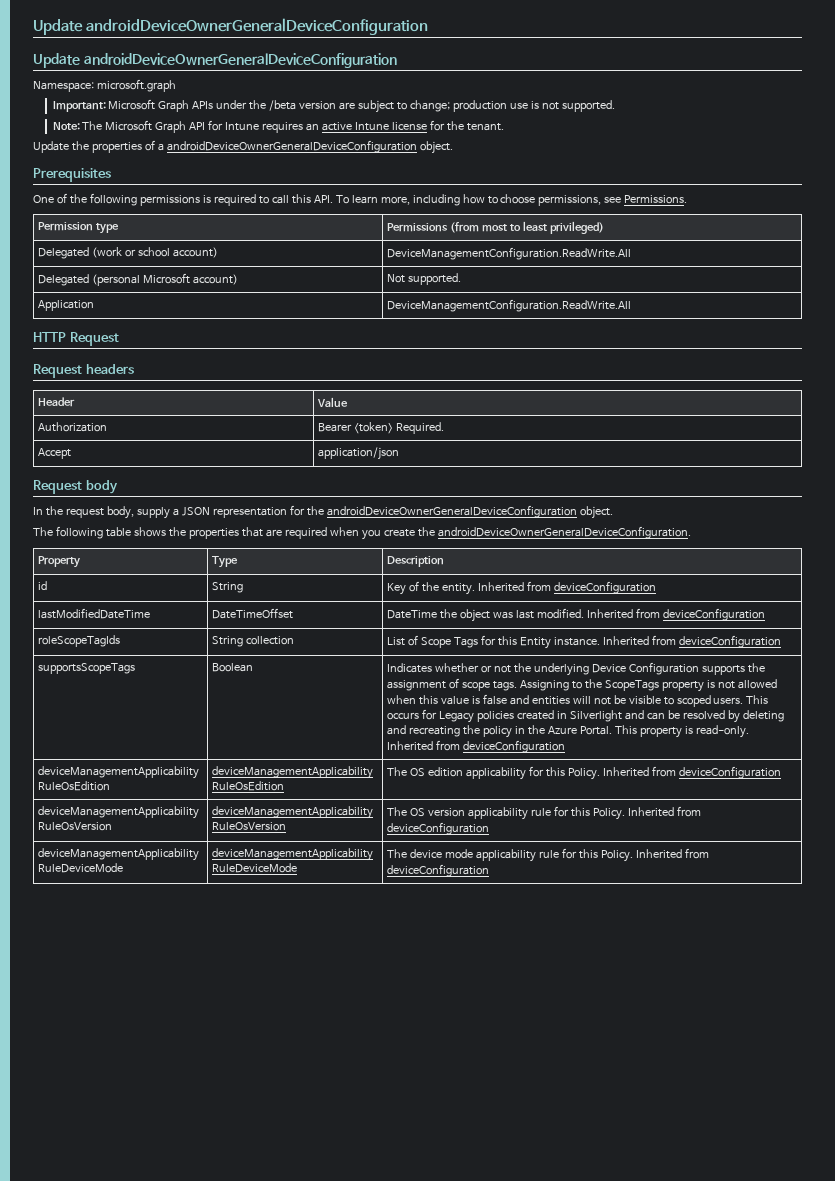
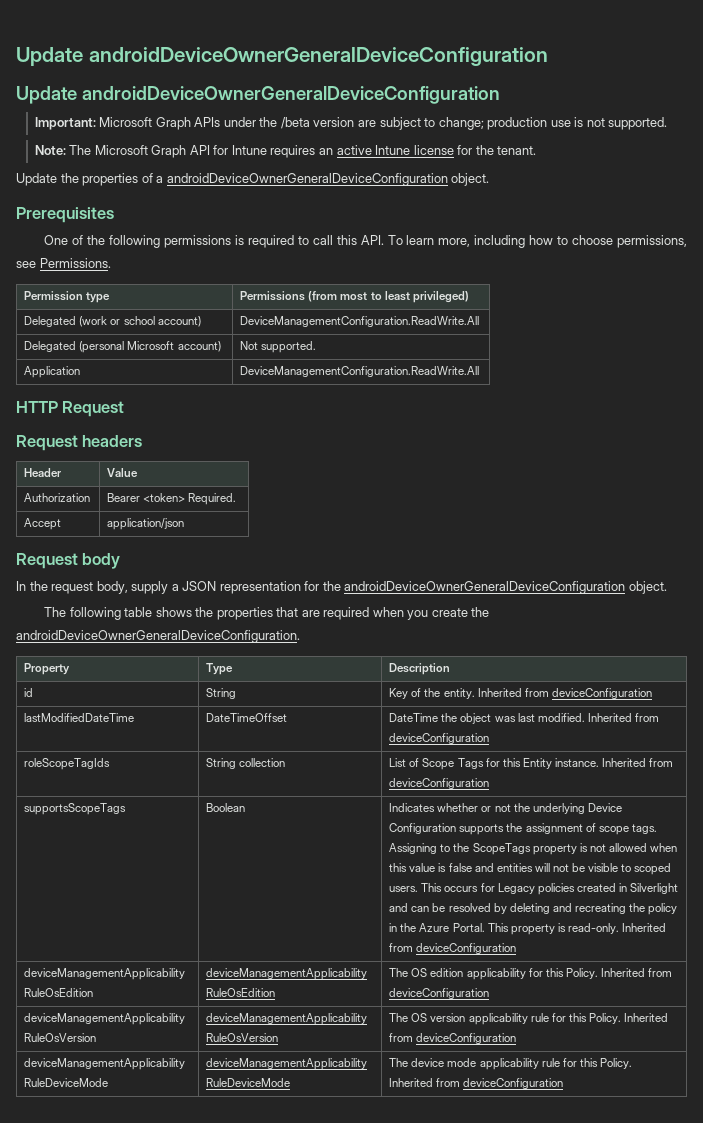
[33,79,176,92] // Namespace: microsoft.graph -> (500, 95) none

